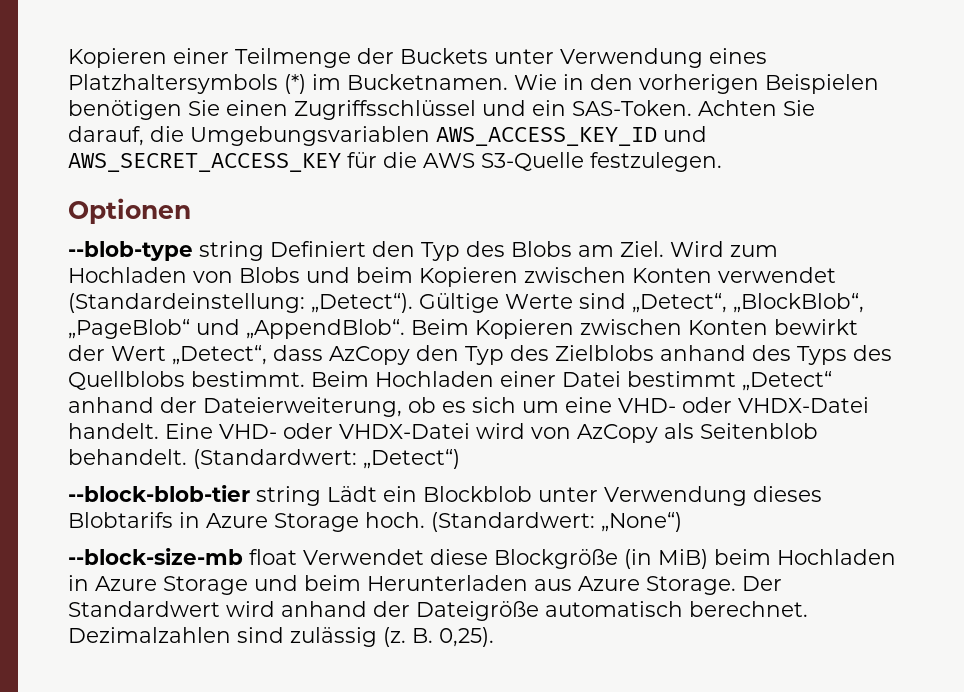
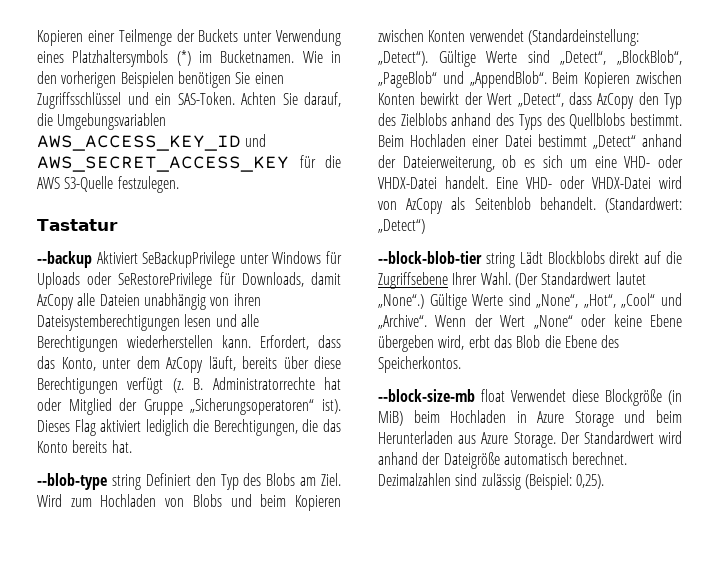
[68,198,191,224] Optionen -> [37,219,118,231] [37,251,342,268] [37,272,342,289] [37,293,261,310] [37,314,259,331] [37,335,341,352] [37,356,341,373] [37,377,341,394] [37,398,341,415] [37,419,341,436] [37,440,132,453] Tastatur // --backup Aktiviert SeBackupPrivilege unter Windows für Uploads oder SeRestorePrivilege für Downloads, damit AzCopy alle Dateien unabhängig von ihren Dateisystemberechtigungen lesen und alle Berechtigungen wiederherstellen kann. Erfordert, dass das Konto, unter dem AzCopy läuft, bereits über diese Berechtigungen verfügt (z. B. Administratorrechte hat oder Mitglied der Gruppe „Sicherungsoperatoren“ ist). Dieses Flag aktiviert lediglich die Berechtigungen, die das Konto bereits hat.
[383,486,822,506] [68,512,682,532] ein Blockblob unter Verwendung dieses Blobtarifs in Azure Storage hoch. (Standardwert: „None“) -> [547,251,682,264] [378,272,646,289] [378,293,682,310] [378,314,682,329] [378,335,620,352] [378,356,461,373] Blockblobs direkt auf die Zugriffsebene Ihrer Wahl. (Der Standardwert lautet „None“.) Gültige Werte sind „None“, „Hot“, „Cool“ und „Archive“. Wenn der Wert „None“ oder keine Ebene übergeben wird, erbt das Blob die Ebene des Speicherkontos.
[383,627,433,647] (z. B. -> [524,473,572,490] (Beispiel:

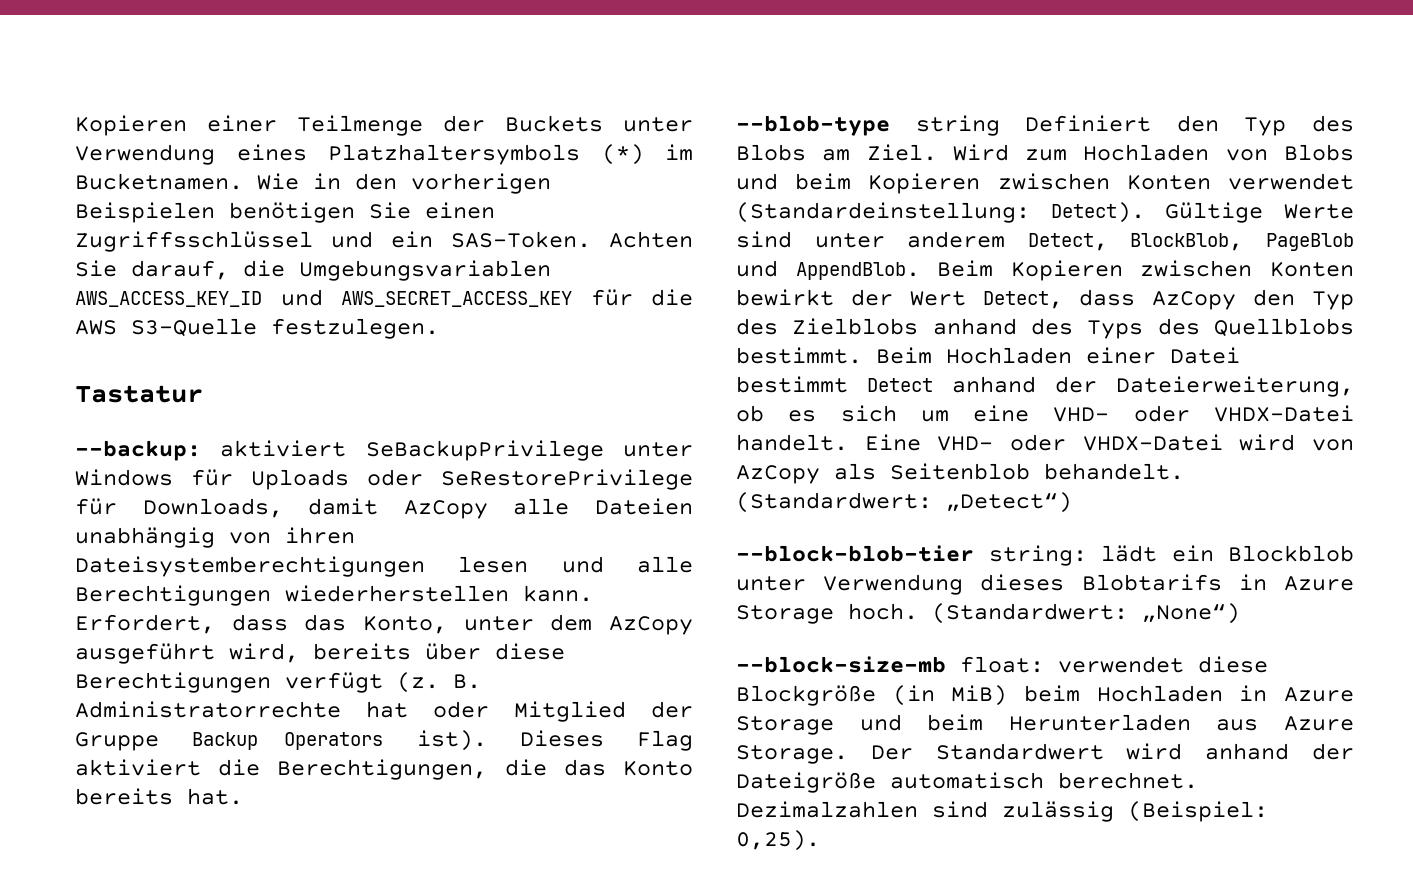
[37,251,138,268] --backup Aktiviert -> [75,440,347,461] --backup: aktiviert
[208,356,236,371] läuft, -> [75,643,299,664] ausgeführt wird,
[190,398,315,415] „Sicherungsoperatoren“ -> [192,732,384,750] Backup Operators
[145,419,189,436] lediglich -> (201, 767) none
[378,50,682,67] [378,71,547,88] „Detect“). Gültige Werte sind „Detect“, „BlockBlob“, „PageBlob“ und „AppendBlob“. -> [1050,202,1354,223] [736,231,1354,251] [736,260,920,280] Detect). Gültige Werte sind unter anderem Detect, BlockBlob, PageBlob und AppendBlob.
[517,93,564,107] „Detect“, -> [982,291,1063,309] Detect,
[592,135,636,149] „Detect“ -> [867,378,933,392] Detect
[485,251,682,268] [378,272,646,289] [378,293,682,310] [378,314,682,329] [378,335,620,352] [378,356,461,373] string Lädt Blockblobs direkt auf die Zugriffsebene Ihrer Wahl. (Der Standardwert lautet „None“.) Gültige Werte sind „None“, „Hot“, „Cool“ und „Archive“. Wenn der Wert „None“ oder keine Ebene übergeben wird, erbt das Blob die Ebene des Speicherkontos. -> [988,545,1354,566] [736,574,1354,595] [736,603,1240,624] string: lädt ein Blockblob unter Verwendung dieses Blobtarifs in Azure Storage hoch. (Standardwert: „None“)
[481,389,566,402] float Verwendet -> [960,656,1184,673] float: verwendet

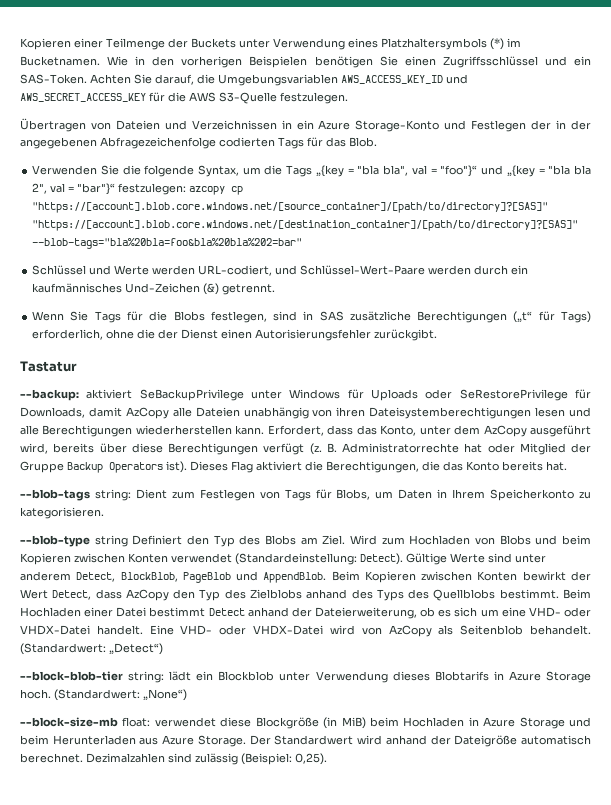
(439, 328) none -> [20,118,591,132] [20,137,377,149] [32,165,591,177] [32,183,244,195] [32,202,549,213] [32,220,579,231] [32,238,303,249] [32,265,529,276] [32,283,276,295] [32,311,591,323] [32,329,438,341] // Übertragen von Dateien und Verzeichnissen in ein Azure Storage-Konto und Festlegen der in der angegebenen Abfragezeichenfolge codierten Tags für das Blob. // Verwenden Sie die folgende Syntax, um die Tags „{key = "bla bla", val = "foo"}“ und „{key = "bla bla 2", val = "bar"}“ festzulegen: azcopy cp "https://[account].blob.core.windows.net/[source_container]/[path/to/directory]?[SAS]" "https://[account].blob.core.windows.net/[destination_container]/[path/to/directory]?[SAS]" --blob-tags="bla%20bla=foo&bla%20bla%202=bar" // Schlüssel und Werte werden URL-codiert, und Schlüssel-Wert-Paare werden durch ein kaufmännisches Und-Zeichen (&) getrennt. // Wenn Sie Tags für die Blobs festlegen, sind in SAS zusätzliche Berechtigungen („t“ für Tags) erforderlich, ohne die der Dienst einen Autorisierungsfehler zurückgibt.
(243, 796) none -> [20,489,592,501] [20,507,104,519] // --blob-tags string: Dient zum Festlegen von Tags für Blobs, um Daten in Ihrem Speicherkonto zu kategorisieren.

